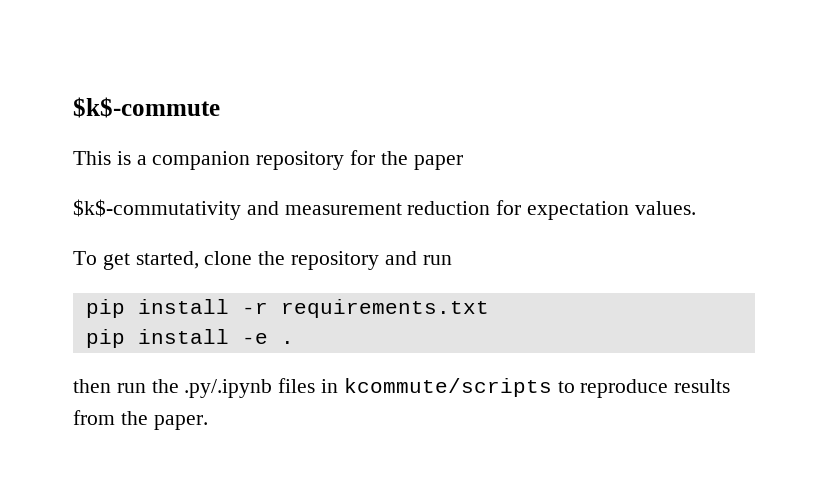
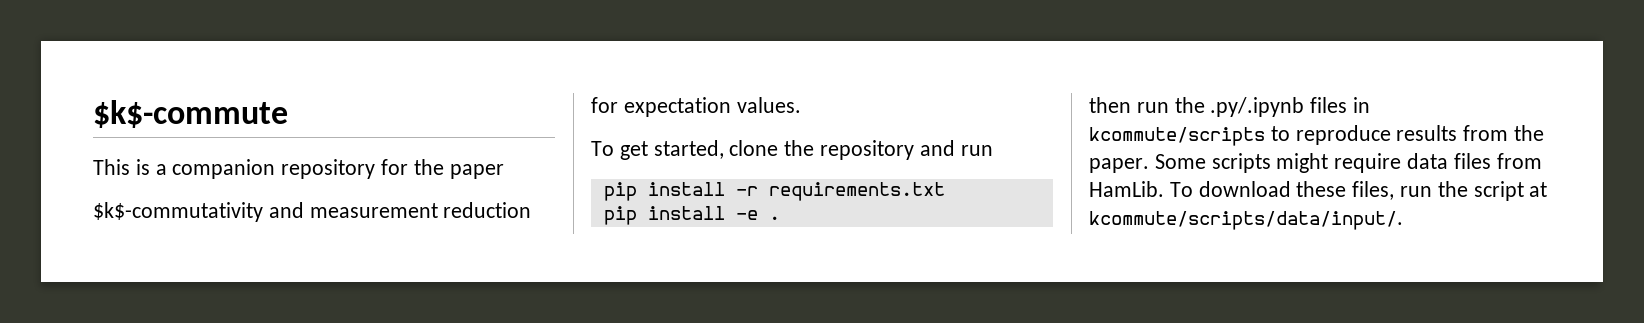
(208, 422) none -> [1154,153,1542,173] [1089,181,1548,201] [1089,211,1403,230] Some scripts might require data files from HamLib. To download these files, run the script at kcommute/scripts/data/input/.

